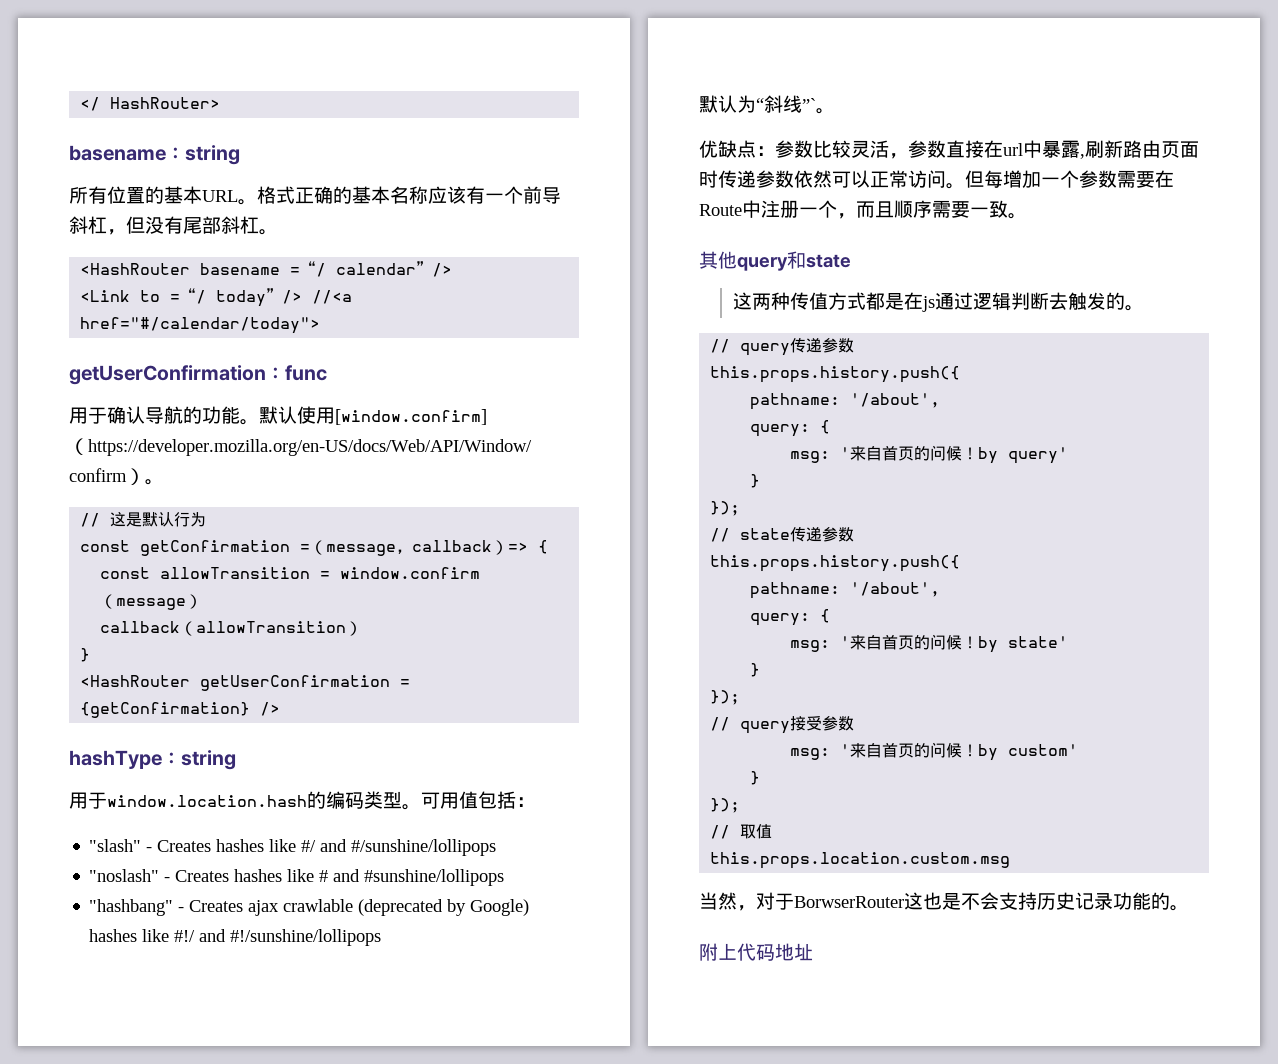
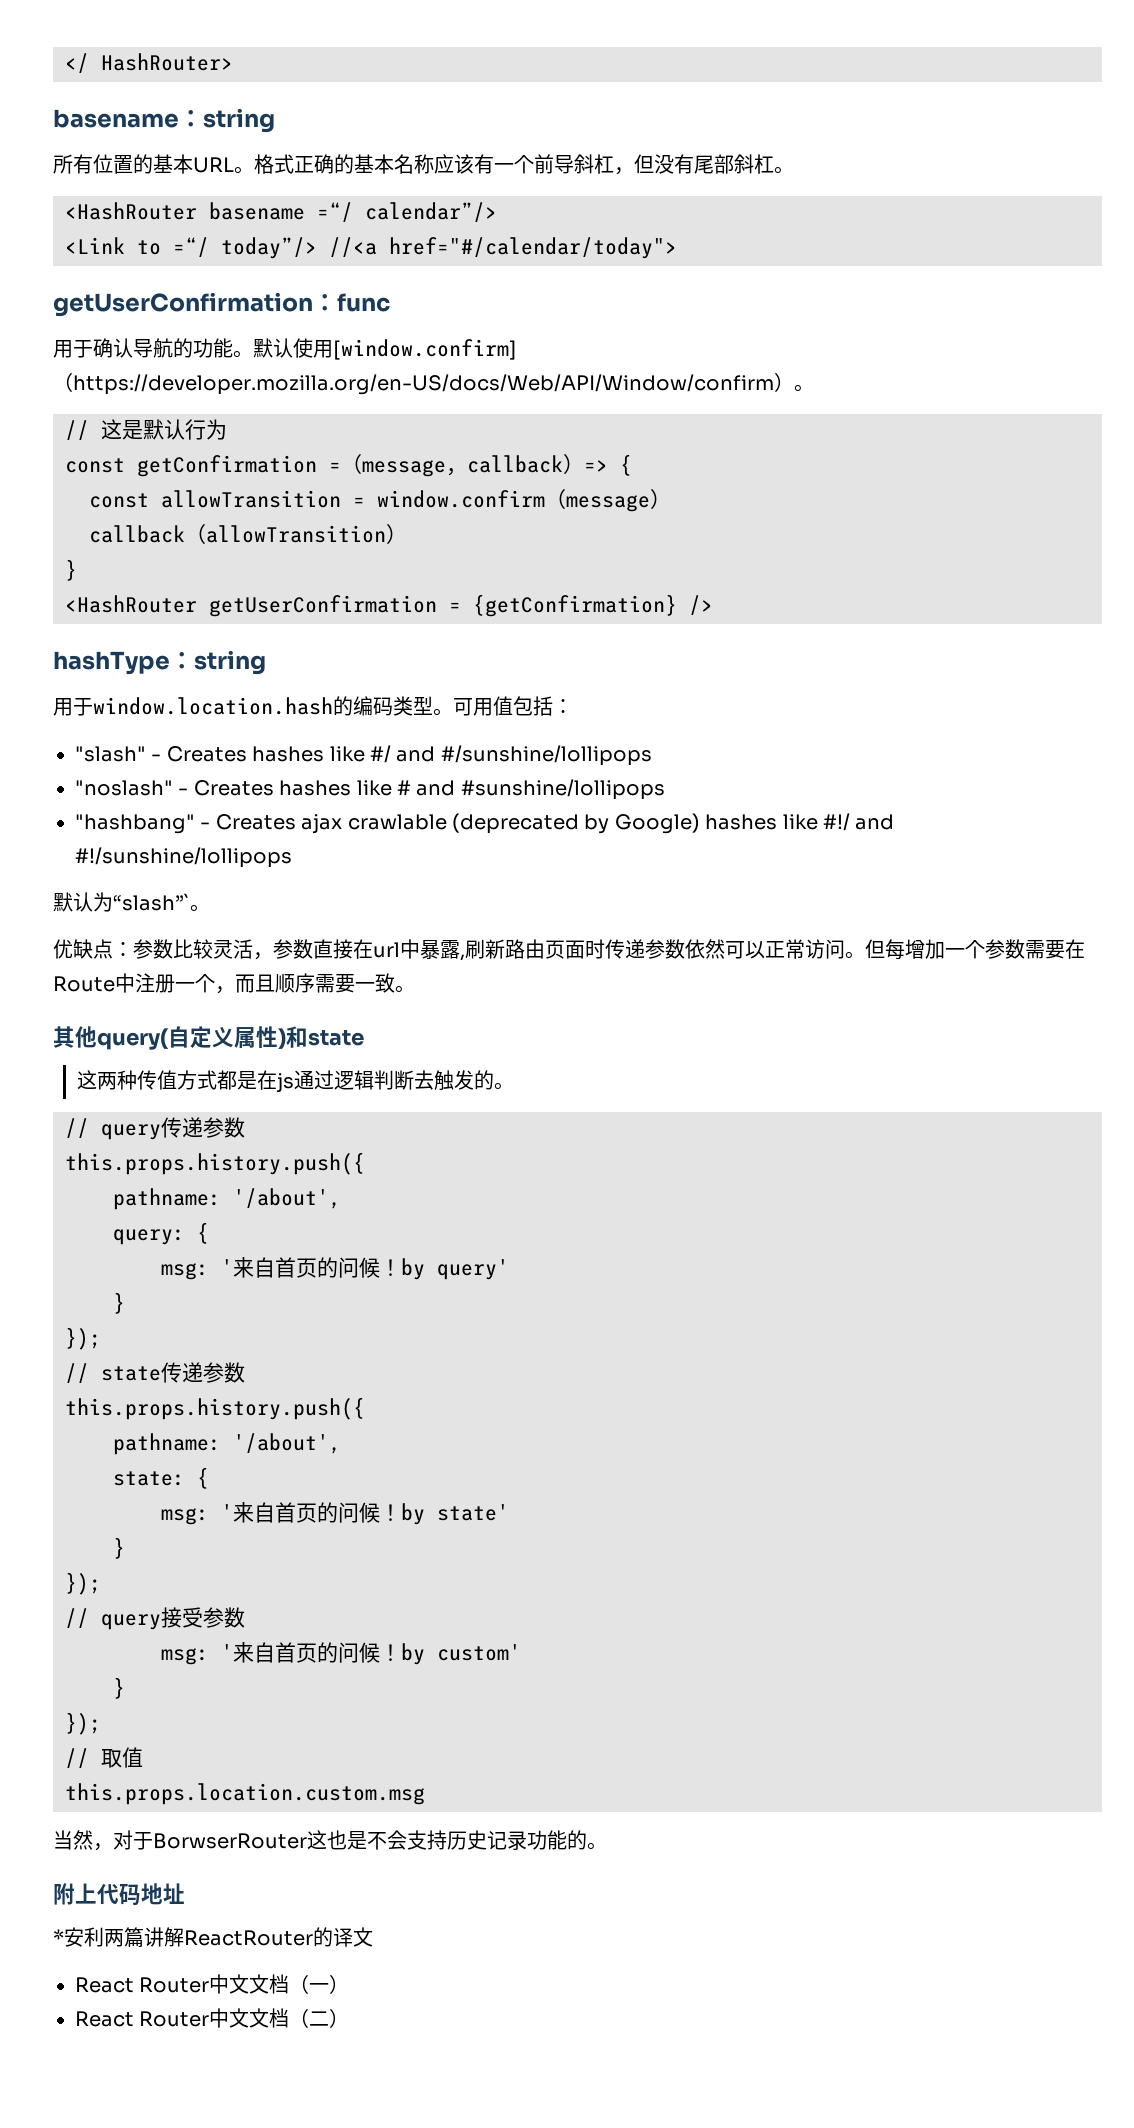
[756,95,816,113] “斜线”` -> [113,893,190,911] “slash”`
[737,257,788,271] query -> [97,1026,286,1050] query(自定义属性)
[750,613,811,626] query: -> [113,1471,185,1486] state:
(813, 952) none -> [53,1927,373,1948] [75,1974,350,1994] [75,2008,350,2028] // *安利两篇讲解ReactRouter的译文 // React Router中文文档（一） // React Router中文文档（二）

